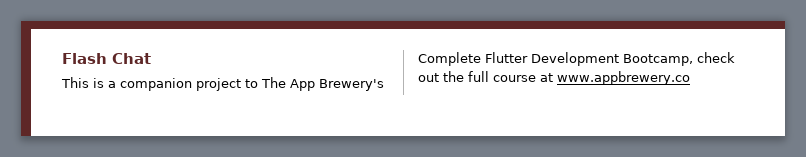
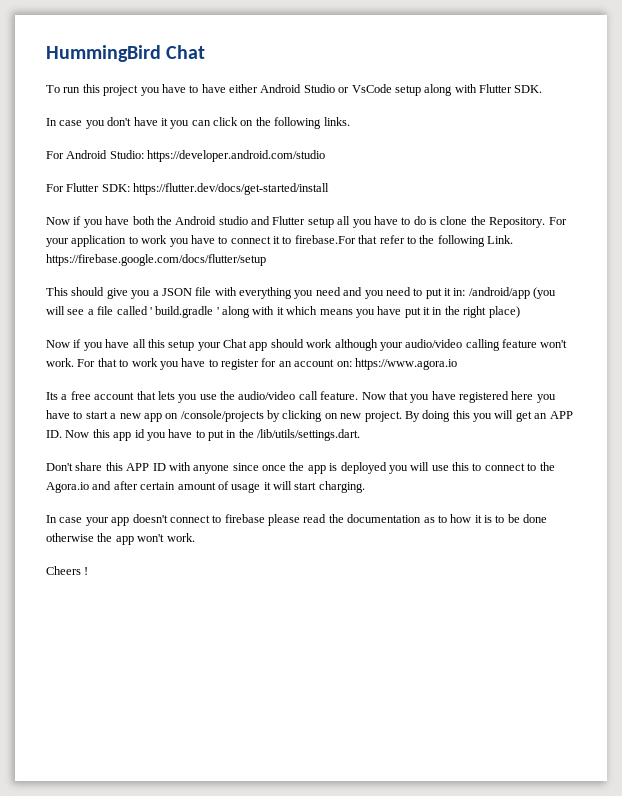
[62,53,107,64] Flash -> [46,45,161,62] HummingBird
[61,77,384,91] [418,52,735,66] [418,71,690,85] This is a companion project to The App Brewery's Complete Flutter Development Bootcamp, check out the full course at www.appbrewery.co -> [46,84,543,96] [46,117,350,129] [46,150,326,162] [46,183,330,195] [46,216,567,228] [46,235,513,247] [46,254,266,266] [46,287,557,299] [46,306,520,318] [46,339,568,351] [46,358,457,370] [46,391,556,403] [46,410,573,422] [46,429,361,441] [46,462,555,474] [46,481,365,493] [46,514,548,526] [46,533,195,545] [46,566,89,575] To run this project you have to have either Android Studio or VsCode setup along with Flutter SDK. // In case you don't have it you can click on the following links. // For Android Studio: https://developer.android.com/studio // For Flutter SDK: https://flutter.dev/docs/get-started/install // Now if you have both the Android studio and Flutter setup all you have to do is clone the Repository. For your application to work you have to connect it to firebase.For that refer to the following Link. https://firebase.google.com/docs/flutter/setup // This should give you a JSON file with everything you need and you need to put it in: /android/app (you will see a file called ' build.gradle ' along with it which means you have put it in the right place) // Now if you have all this setup your Chat app should work although your audio/video calling feature won't work. For that to work you have to register for an account on: https://www.agora.io // Its a free account that lets you use the audio/video call feature. Now that you have registered here you have to start a new app on /console/projects by clicking on new project. By doing this you will get an APP ID. Now this app id you have to put in the /lib/utils/settings.dart. // Don't share this APP ID with anyone since once the app is deployed you will use this to connect to the Agora.io and after certain amount of usage it will start charging. // In case your app doesn't connect to firebase please read the documentation as to how it is to be done otherwise the app won't work. // Cheers !

